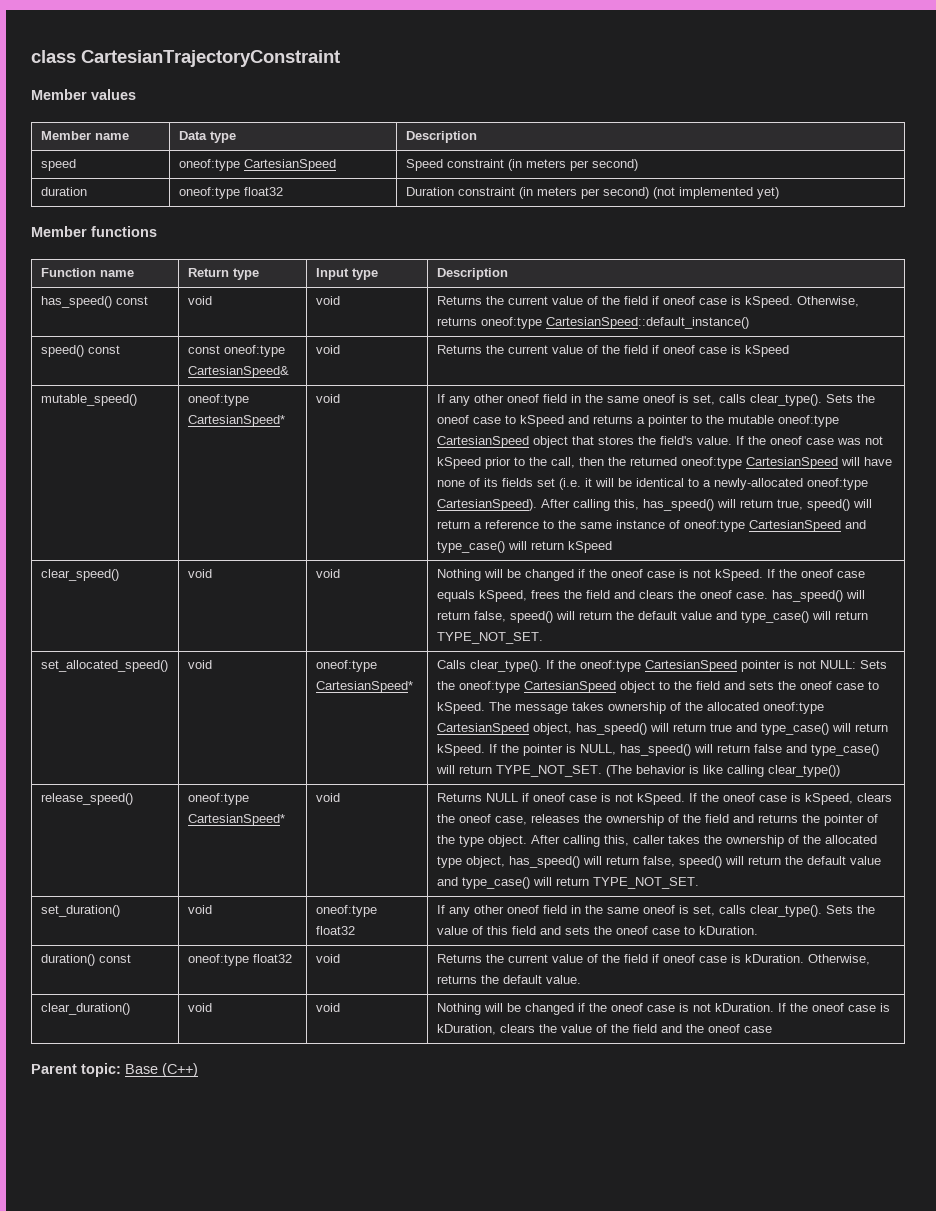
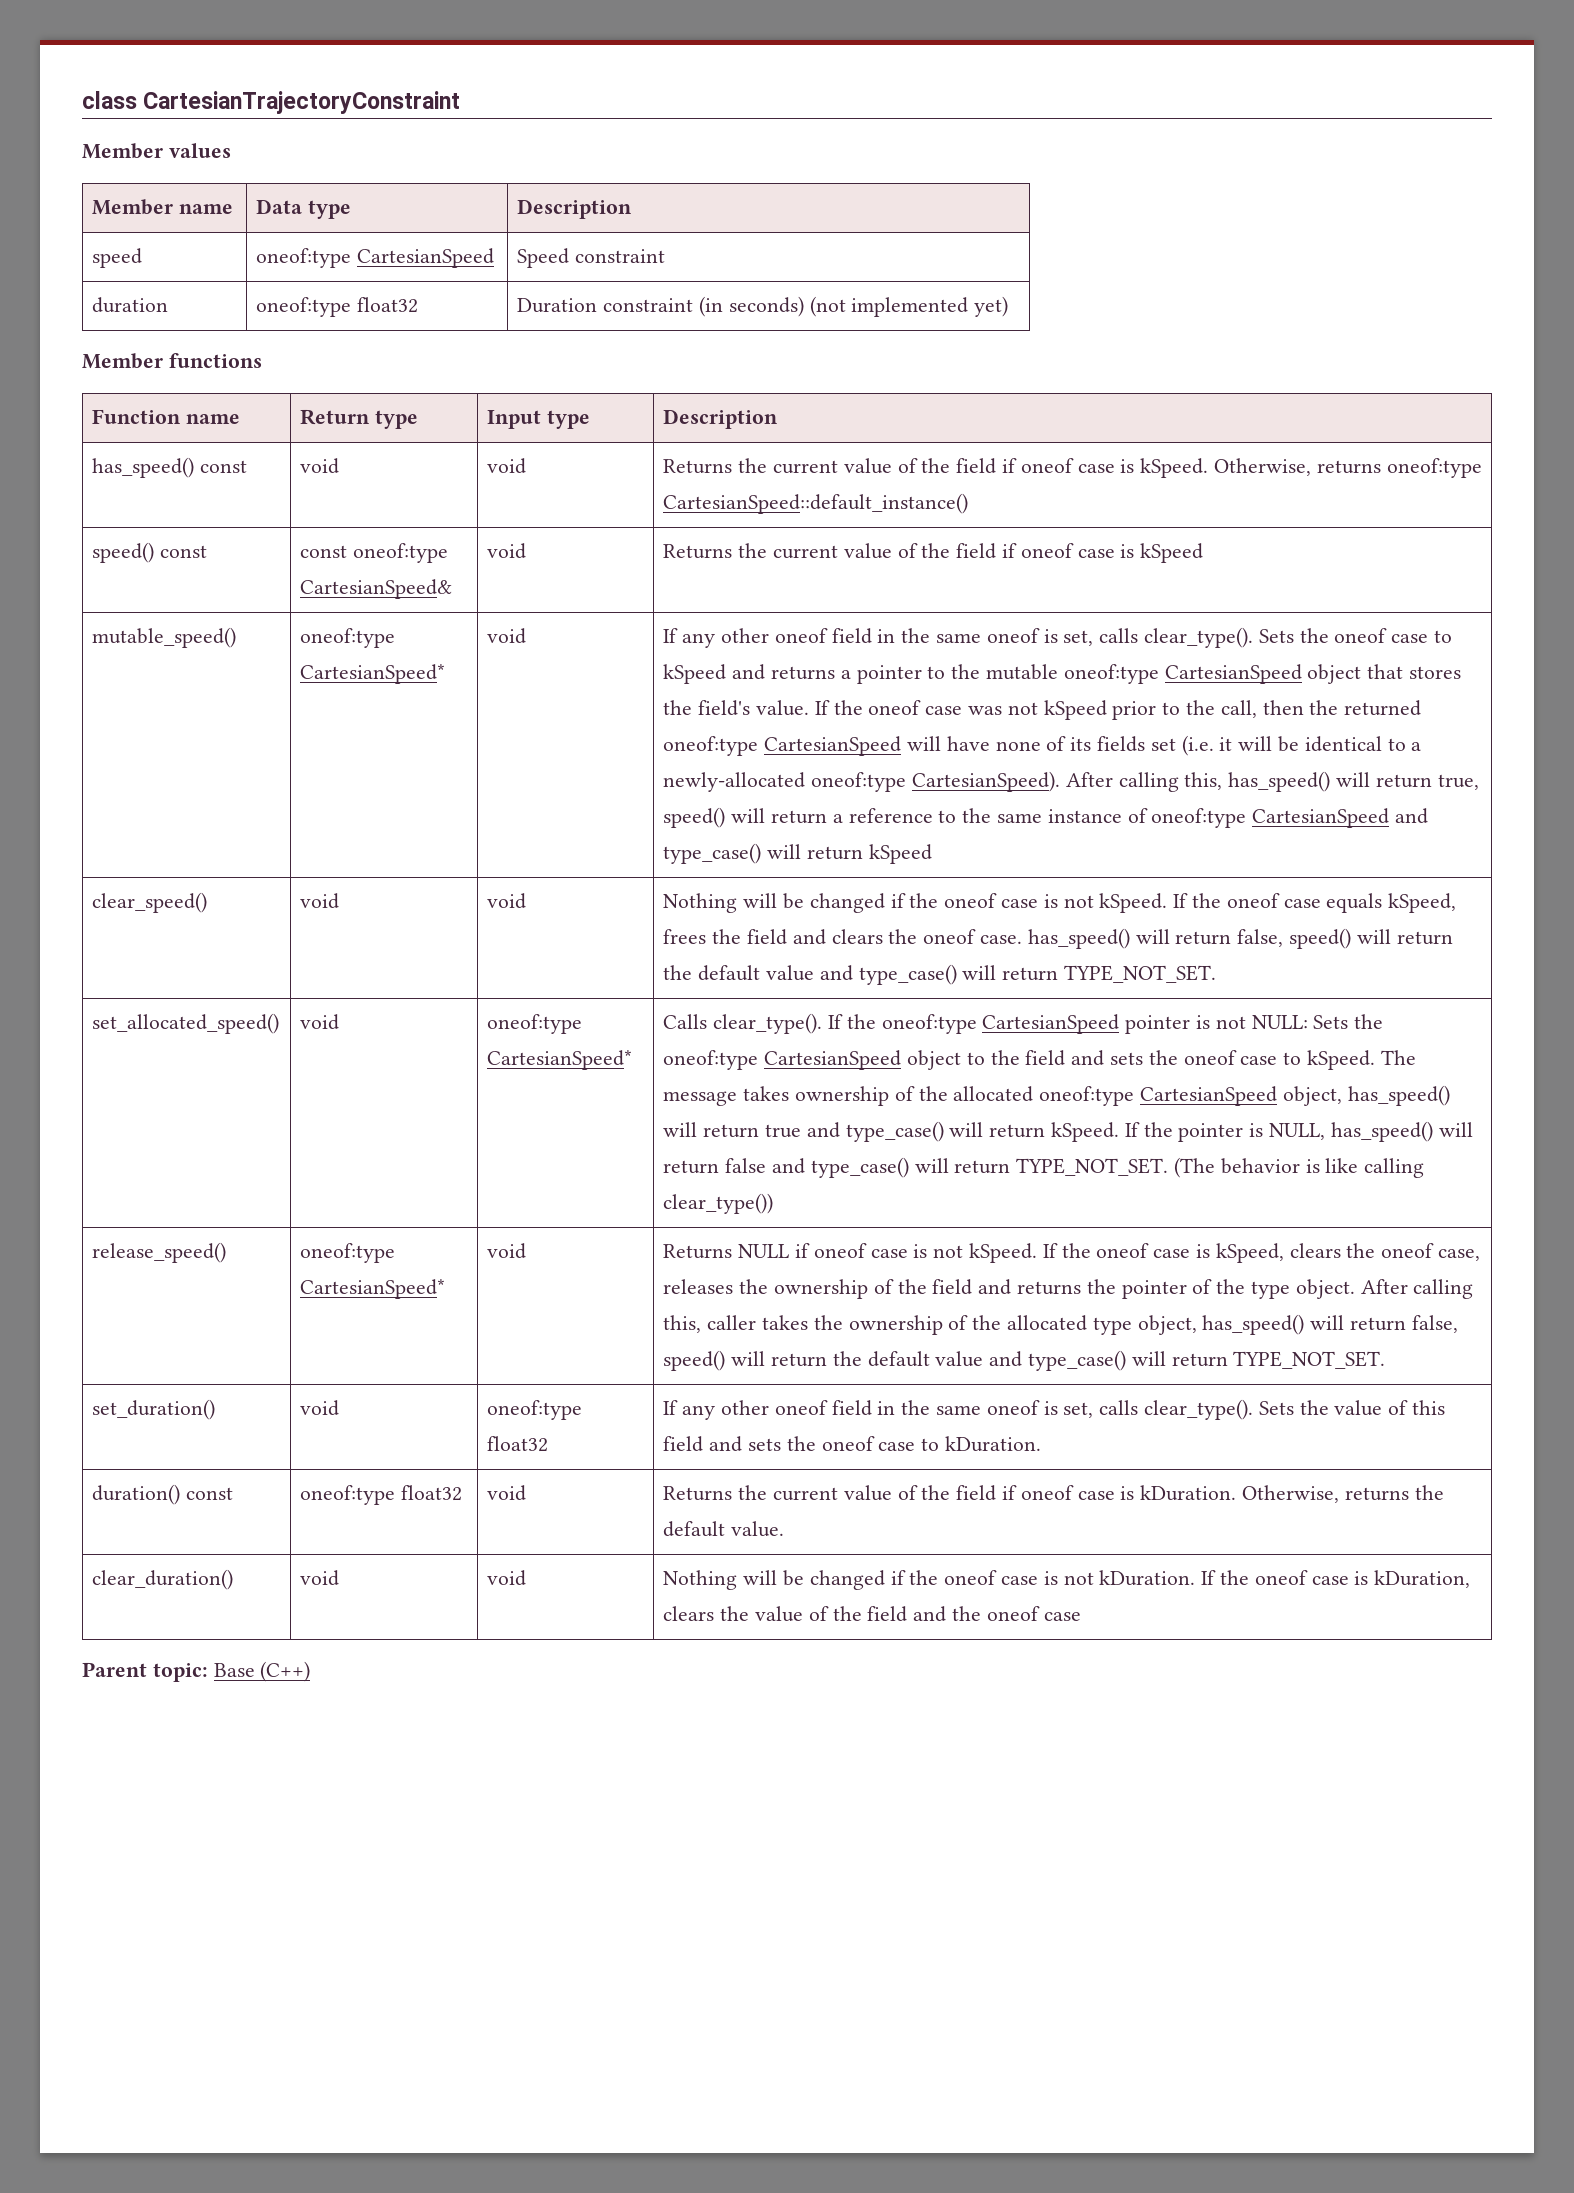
[507,159,638,171] (in meters per second) -> (666, 256) none
[536,187,649,199] meters per second) -> [728,296,804,317] seconds)

